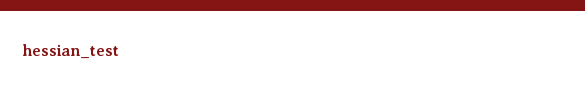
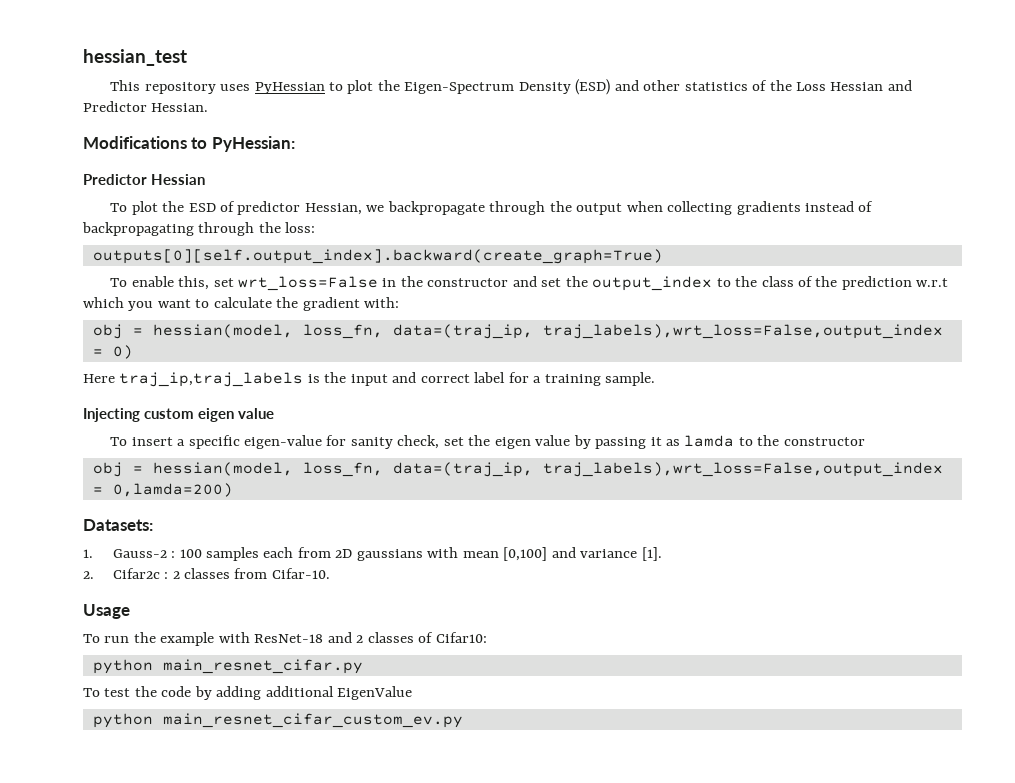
(119, 51) none -> [110,79,912,95] [83,101,209,112] [83,136,295,152] [83,174,205,185] [110,201,874,215] [82,222,316,236] [92,249,663,264] [110,276,949,291] [83,297,400,311] [92,324,943,339] [92,345,133,359] [83,372,656,387] [83,408,274,422] [110,435,865,449] [92,462,943,477] [92,483,233,497] [83,519,153,531] [83,547,662,561] [83,568,330,579] [83,604,130,619] [83,632,487,646] [92,659,363,674] [83,686,413,700] [92,713,463,728] // This repository uses PyHessian to plot the Eigen-Spectrum Density (ESD) and other statistics of the Loss Hessian and Predictor Hessian. // Modifications to PyHessian: // Predictor Hessian // To plot the ESD of predictor Hessian, we backpropagate through the output when collecting gradients instead of backpropagating through the loss: // outputs[0][self.output_index].backward(create_graph=True) // To enable this, set wrt_loss=False in the constructor and set the output_index to the class of the prediction w.r.t which you want to calculate the gradient with: // obj = hessian(model, loss_fn, data=(traj_ip, traj_labels),wrt_loss=False,output_index = 0) // Here traj_ip,traj_labels is the input and correct label for a training sample. // Injecting custom eigen value // To insert a specific eigen-value for sanity check, set the eigen value by passing it as lamda to the constructor // obj = hessian(model, loss_fn, data=(traj_ip, traj_labels),wrt_loss=False,output_index = 0,lamda=200) // Datasets: // 1. Gauss-2 : 100 samples each from 2D gaussians with mean [0,100] and variance [1]. // 2. Cifar2c : 2 classes from Cifar-10. // Usage // To run the example with ResNet-18 and 2 classes of Cifar10: // python main_resnet_cifar.py // To test the code by adding additional EigenValue // python main_resnet_cifar_custom_ev.py

